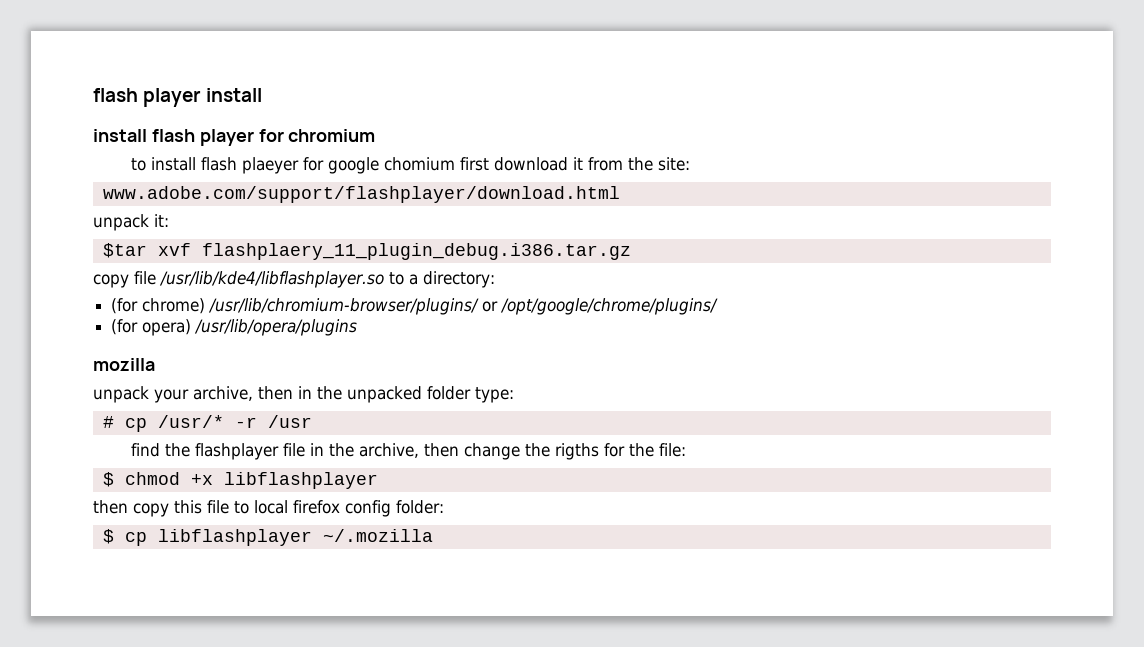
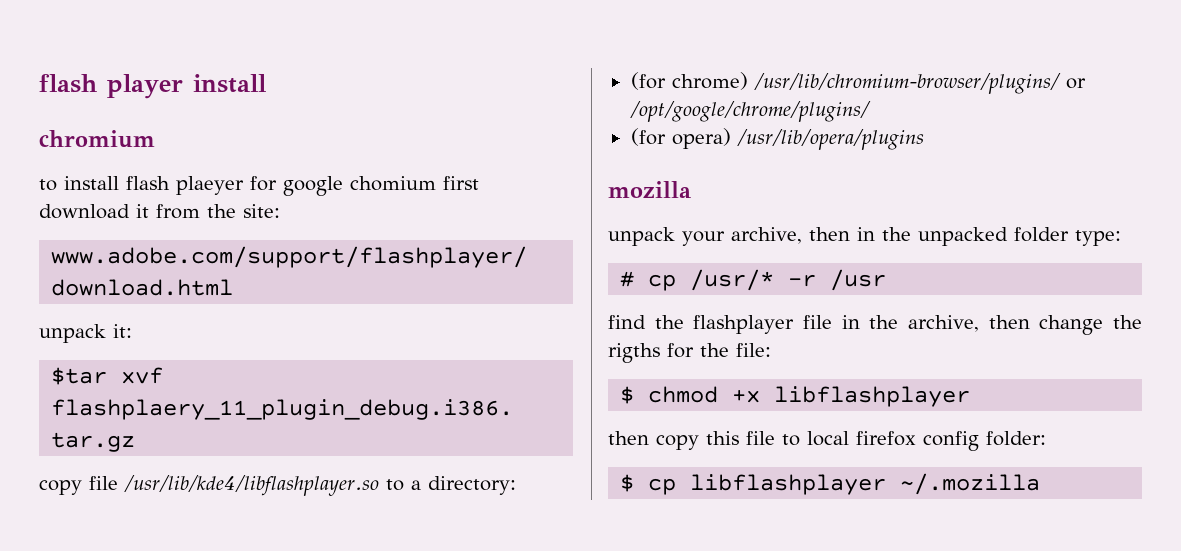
[93,129,284,146] install flash player for -> (266, 83) none

